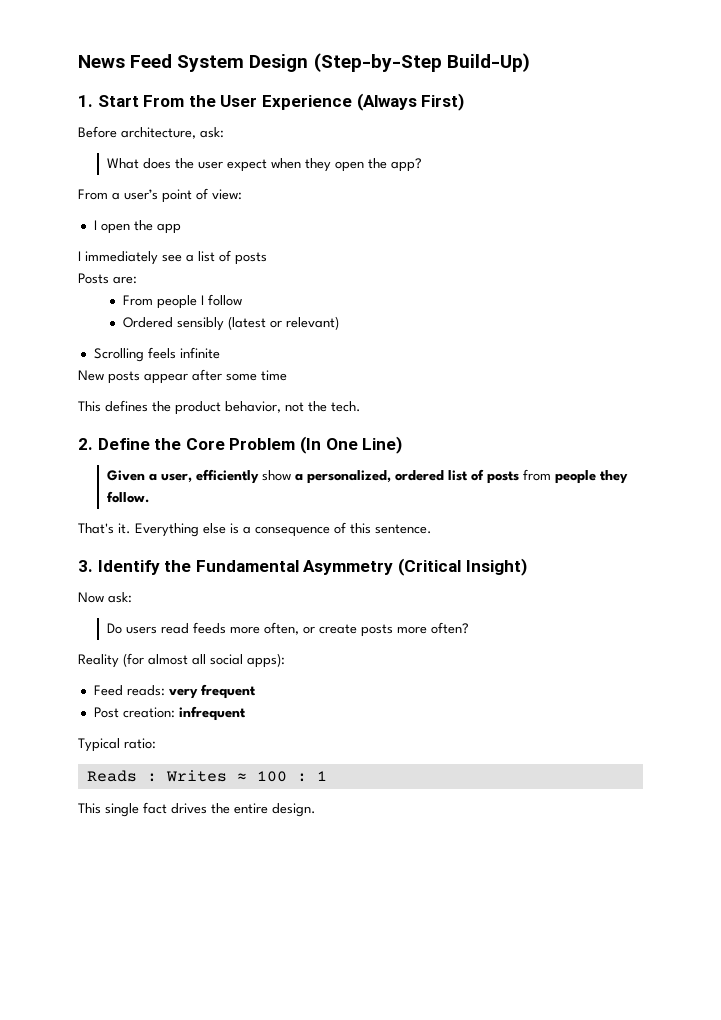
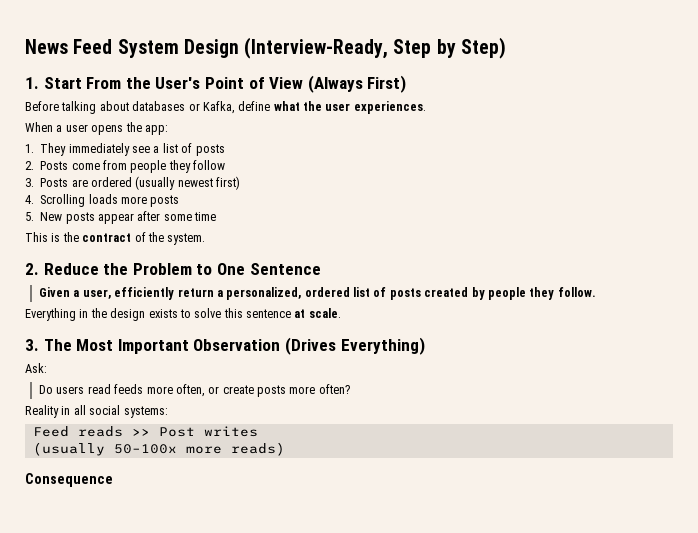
[313,53,530,72] (Step-by-Step Build-Up) -> [244,37,506,59] (Interview-Ready, Step by Step)
[220,95,352,110] User Experience -> [155,77,304,89] User's Point of View
[121,127,224,139] [106,158,422,172] [78,188,242,203] [93,220,181,234] [78,251,81,261] architecture, ask: // What does the user expect when they open the app? // From a user’s point of view: // I open the app // I -> [61,101,426,114] [25,122,168,135] [25,143,67,156] talking about databases or Kafka, define what the user experiences. // When a user opens the app: // 1. They
[78,273,137,284] [122,294,242,309] [122,316,339,331] [93,347,220,362] Posts are: // From people I follow // Ordered sensibly (latest or relevant) // Scrolling feels infinite // -> [25,160,226,173] [25,176,241,190] [25,194,180,207] [25,212,34,221] 2. Posts come from people they follow // 3. Posts are ordered (usually newest first) // 4. Scrolling loads more posts // 5.
[105,400,361,415] [78,436,403,454] defines the product behavior, not the tech. // 2. Define the Core Problem (In One Line) -> [51,232,206,245] [25,263,321,275] is the contract of the system. // 2. Reduce the Problem to One Sentence
[261,470,291,481] show -> [177,288,214,297] return
[522,469,551,481] from -> [424,287,485,300] created by
[78,522,432,537] [78,558,527,576] [78,592,132,603] That's it. Everything else is a consequence of this sentence. // 3. Identify the Fundamental Asymmetry (Critical Insight) // Now ask: -> [25,308,341,321] [25,337,425,355] [25,363,47,373] Everything in the design exists to solve this sentence at scale. // 3. The Most Important Observation (Drives Everything) // Ask:
[123,653,188,667] (for almost -> [61,406,71,415] in
[247,653,285,668] [93,684,256,699] [93,706,246,721] [78,738,156,752] [86,770,327,782] [78,802,316,817] apps): // Feed reads: very frequent // Post creation: infrequent // Typical ratio: // Reads : Writes ≈ 100 : 1 // This single fact drives the entire design. -> [123,406,168,418] [32,426,258,437] [32,442,285,456] [25,473,113,487] systems: // Feed reads >> Post writes // (usually 50–100x more reads) // Consequence

